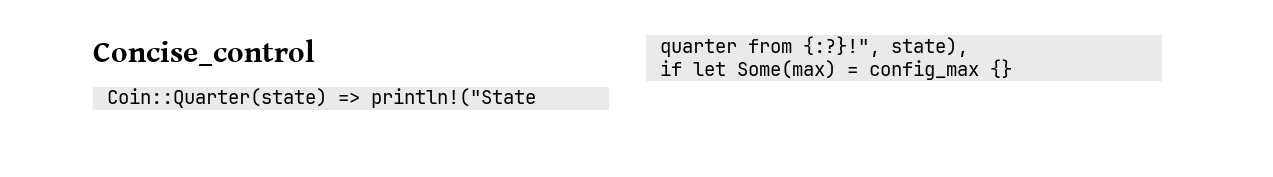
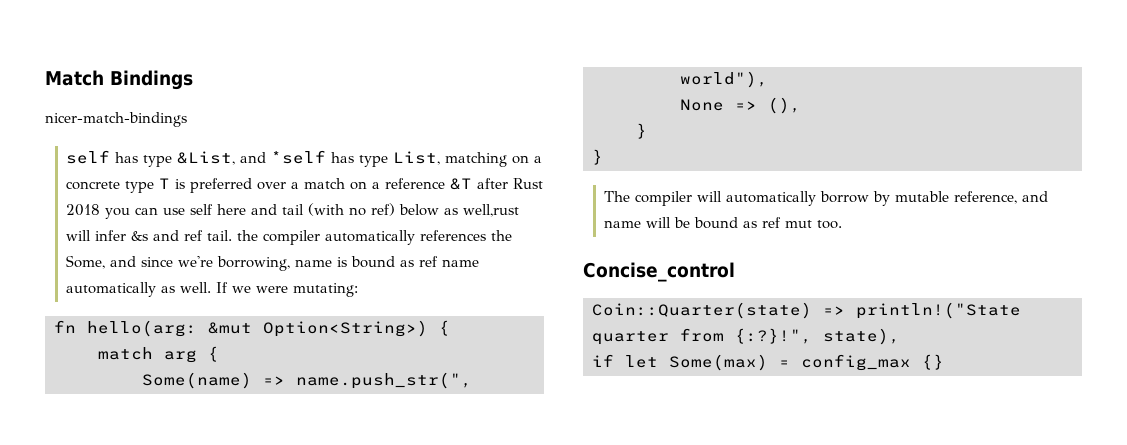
(93, 52) none -> [45,70,193,90] [45,112,187,127] [65,150,542,167] [65,178,543,193] [65,203,519,219] [65,230,512,245] [65,255,479,271] [65,282,358,297] [54,320,450,337] [98,346,219,363] [142,372,472,389] [680,71,768,88] [680,97,801,114] [636,123,647,139] [592,149,603,165] [603,191,1048,206] [603,217,842,229] Match Bindings // nicer-match-bindings // self has type &List, and *self has type List, matching on a concrete type T is preferred over a match on a reference &T after Rust 2018 you can use self here and tail (with no ref) below as well,rust will infer &s and ref tail. the compiler automatically references the Some, and since we're borrowing, name is bound as ref name automatically as well. If we were mutating: // fn hello(arg: &mut Option<String>) { // match arg { // Some(name) => name.push_str(", world"), // None => (), // } // } // The compiler will automatically borrow by mutable reference, and name will be bound as ref mut too. //

